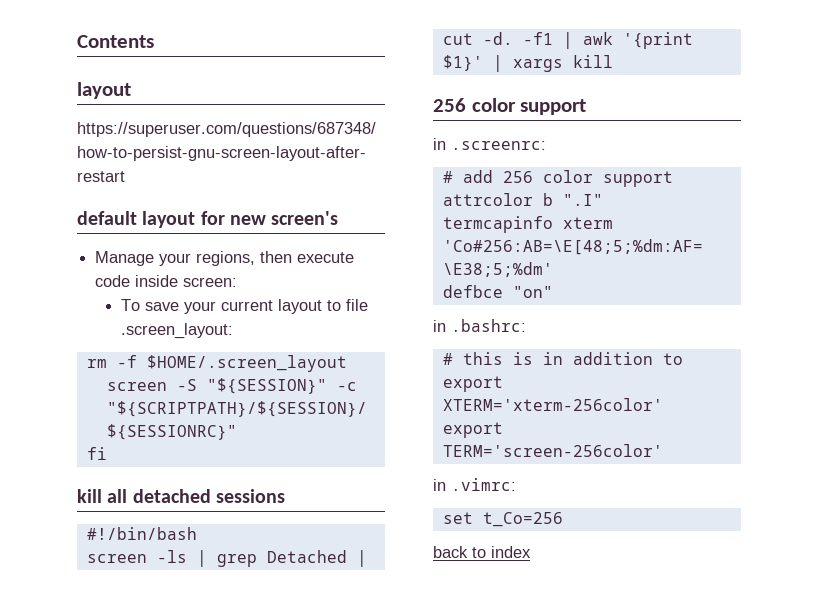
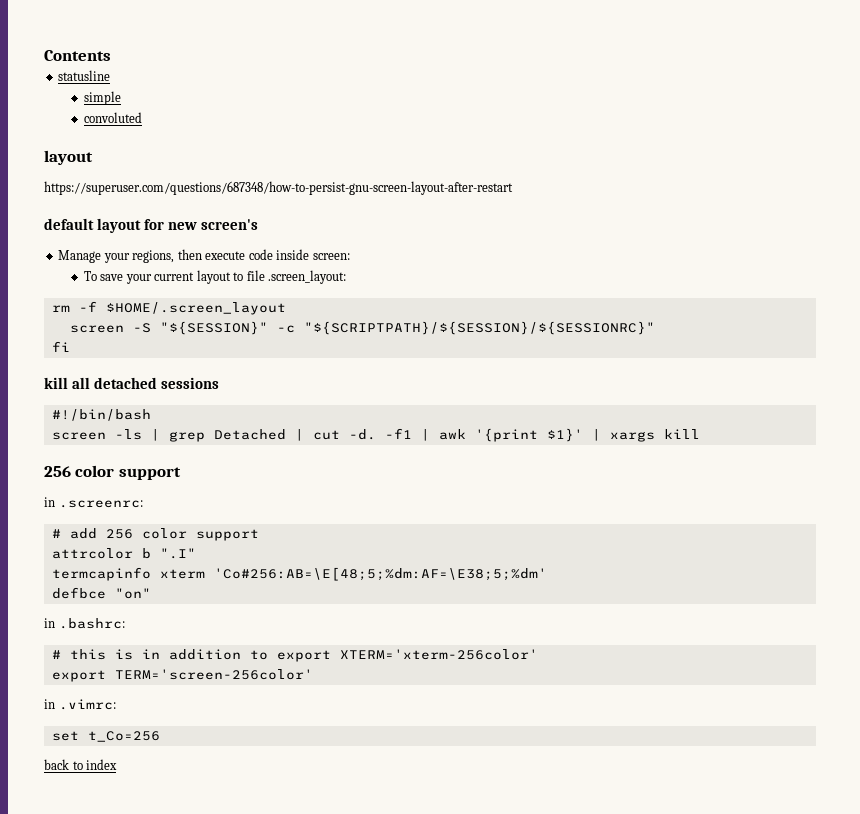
(154, 41) none -> [58,70,111,81] [83,91,121,105] [83,112,142,123] // statusline // simple // convoluted

